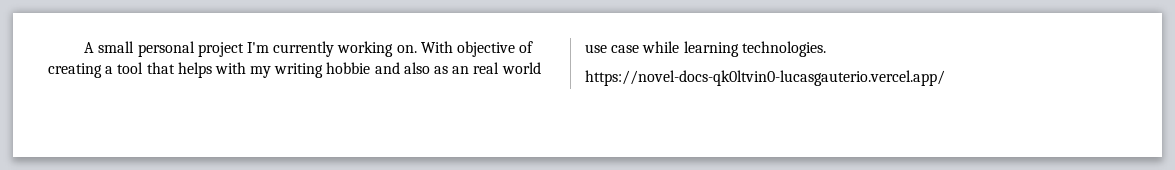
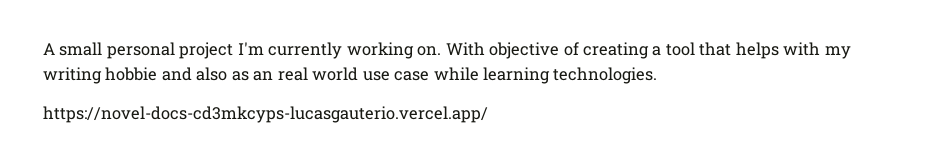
[585,70,945,86] https://novel-docs-qk0ltvin0-lucasgauterio.vercel.app/ -> [43,106,488,123] https://novel-docs-cd3mkcyps-lucasgauterio.vercel.app/

